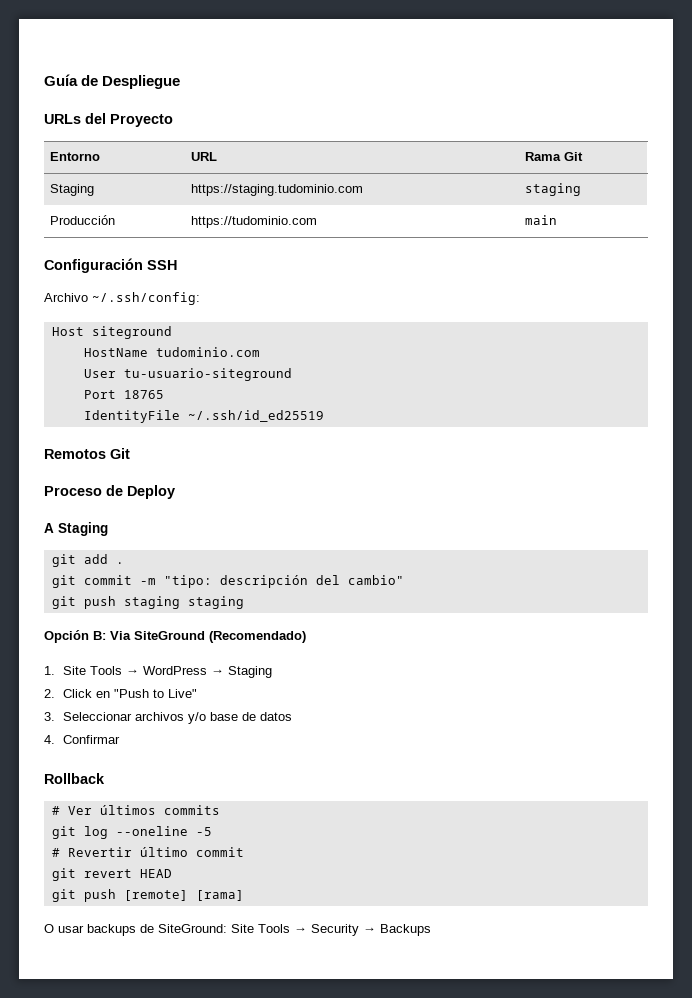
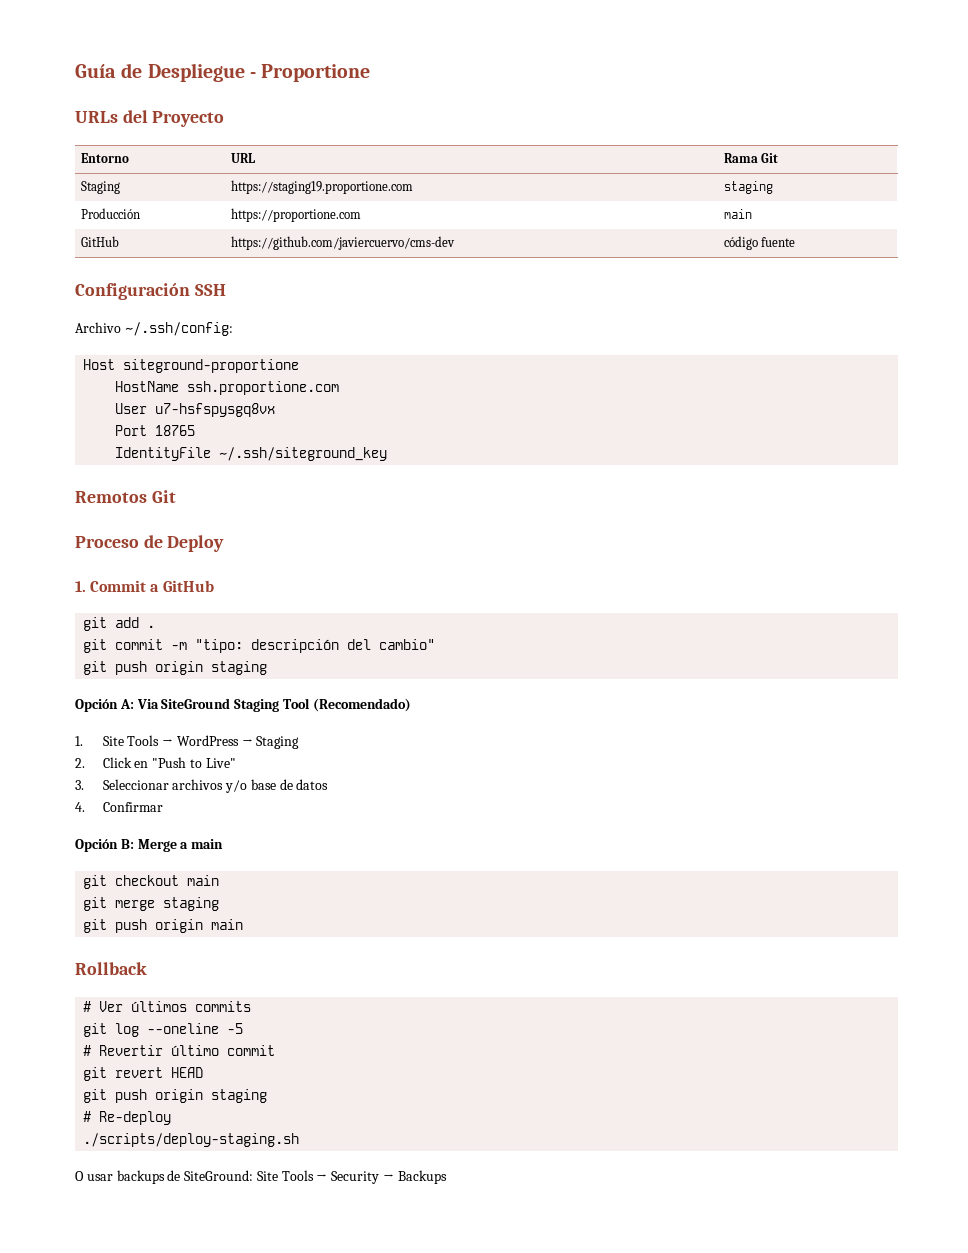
(181, 82) none -> [249,64,371,82] - Proportione
[191,184,364,196] https://staging.tudominio.com -> [231,180,414,194] https://staging19.proportione.com
[191,216,318,228] [525,215,558,225] https://tudominio.com | main -> [231,208,362,222] [724,209,753,219] [81,236,120,247] [231,236,456,250] [724,236,796,250] https://proportione.com | main // GitHub | https://github.com/javiercuervo/cms-dev | código fuente
[91,326,172,339] siteground -> [123,359,300,373] siteground-proportione
[155,347,260,357] tudominio.com -> [187,381,340,395] ssh.proportione.com
[123,368,292,381] tu-usuario-siteground -> [155,403,276,417] u7-hsfspysgq8vx
[187,410,324,422] ~/.ssh/id_ed25519 -> [219,447,388,461] ~/.ssh/siteground_key
[44,522,108,536] A Staging -> [75,580,214,592] 1. Commit a GitHub
[123,596,180,609] staging -> [155,661,204,675] origin
[93,631,106,640] B: -> [119,699,134,709] A:
(205, 635) none -> [234,698,310,712] Staging Tool
(121, 739) none -> [75,839,224,852] [83,875,220,889] [83,897,220,911] [83,919,244,933] // Opción B: Merge a main // git checkout main // git merge staging // git push origin main
[123,890,244,901] [remote] [rama] -> [155,1089,268,1103] [83,1111,172,1125] [83,1133,300,1147] origin staging // # Re-deploy // ./scripts/deploy-staging.sh

